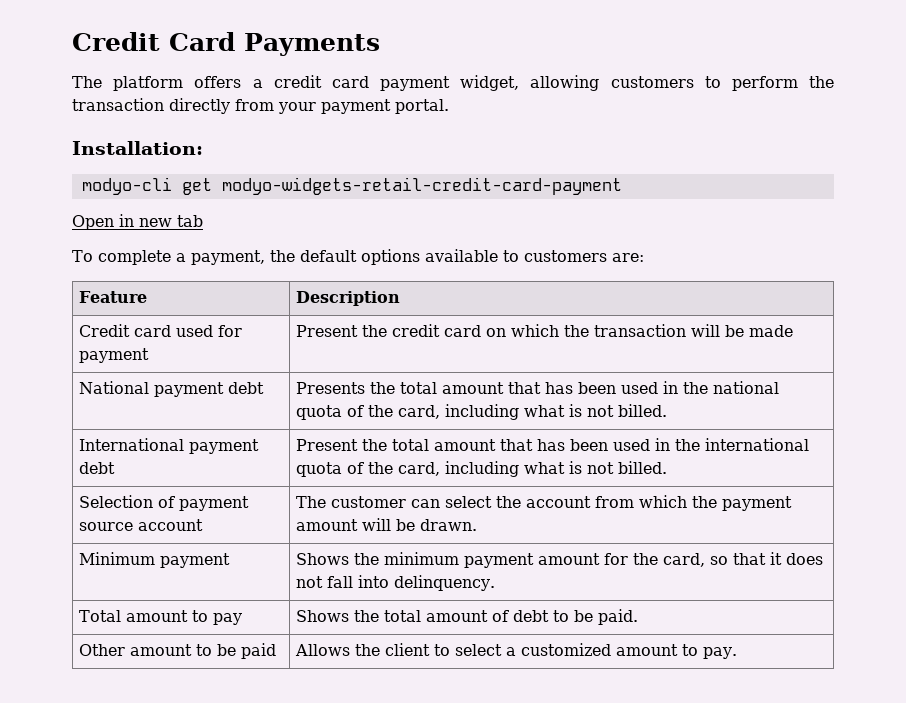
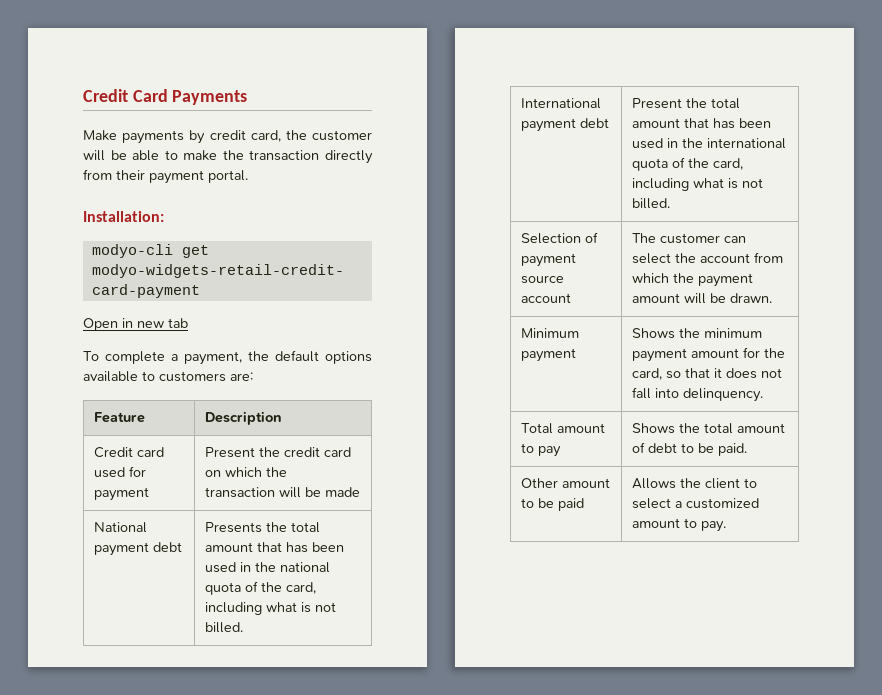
[72,75,798,91] The platform offers a credit card payment widget, allowing customers to perform -> [83,130,372,144] [83,150,218,161] Make payments by credit card, the customer will be able to make
[278,102,316,114] your -> [116,170,145,180] their

